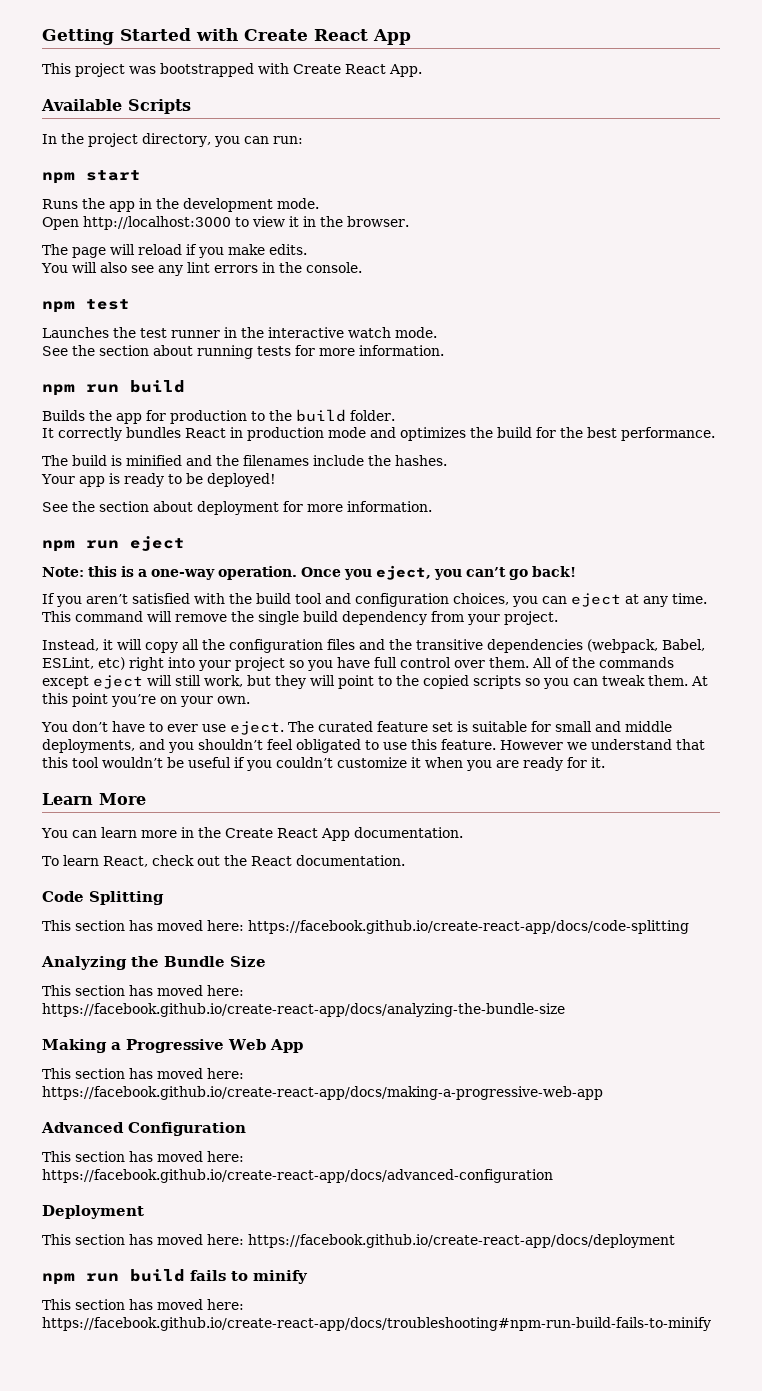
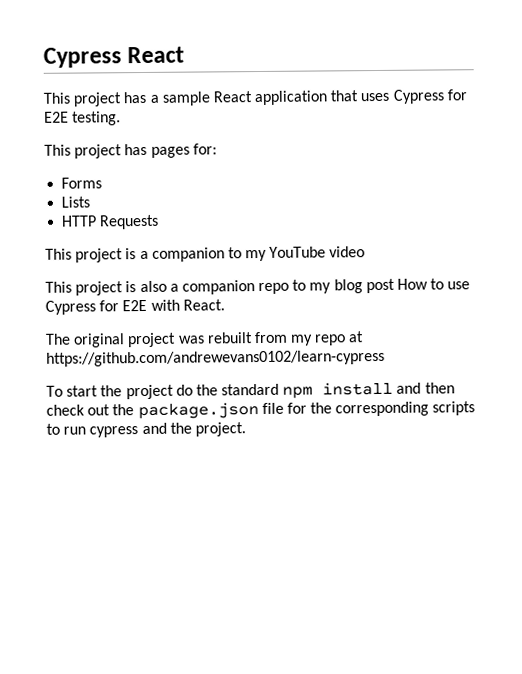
[42,28,411,45] [42,63,422,77] [41,99,191,114] [42,133,303,147] [42,170,141,184] [42,198,319,212] [42,216,409,230] [42,244,307,258] [41,262,362,276] [42,299,130,313] [42,327,437,338] [42,345,444,359] [42,380,185,396] [42,409,395,424] [42,427,715,441] [42,455,447,466] [41,473,276,487] [42,501,432,515] [42,536,185,552] [42,565,576,580] [42,593,707,607] [42,611,558,625] [42,639,705,653] [42,657,674,671] [42,675,708,689] [42,693,250,707] [41,721,672,735] [42,739,705,753] [42,757,605,771] [42,793,146,805] [41,827,463,841] [42,855,405,867] [42,891,164,905] [42,920,689,934] [41,956,266,970] [42,985,244,996] [42,1003,565,1017] [42,1039,303,1053] [42,1068,244,1079] [42,1086,603,1100] [41,1122,246,1136] [42,1151,244,1162] [42,1169,553,1183] [42,1205,144,1219] [42,1234,675,1248] [42,1269,308,1285] [42,1299,244,1310] [42,1317,711,1331] Getting Started with Create React App // This project was bootstrapped with Create React App. // Available Scripts // In the project directory, you can run: // npm start // Runs the app in the development mode. // Open http://localhost:3000 to view it in the browser. // The page will reload if you make edits. // You will also see any lint errors in the console. // npm test // Launches the test runner in the interactive watch mode. // See the section about running tests for more information. // npm run build // Builds the app for production to the build folder. // It correctly bundles React in production mode and optimizes the build for the best performance. // The build is minified and the filenames include the hashes. // Your app is ready to be deployed! // See the section about deployment for more information. // npm run eject // Note: this is a one-way operation. Once you eject, you can’t go back! // If you aren’t satisfied with the build tool and configuration choices, you can eject at any time. This command will remove the single build dependency from your project. // Instead, it will copy all the configuration files and the transitive dependencies (webpack, Babel, ESLint, etc) right into your project so you have full control over them. All of the commands except eject will still work, but they will point to the copied scripts so you can tweak them. At this point you’re on your own. // You don’t have to ever use eject. The curated feature set is suitable for small and middle deployments, and you shouldn’t feel obligated to use this feature. However we understand that this tool wouldn’t be useful if you couldn’t customize it when you are ready for it. // Learn More // You can learn more in the Create React App documentation. // To learn React, check out the React documentation. // Code Splitting // This section has moved here: https://facebook.github.io/create-react-app/docs/code-splitting // Analyzing the Bundle Size // This section has moved here: https://facebook.github.io/create-react-app/docs/analyzing-the-bundle-size // Making a Progressive Web App // This section has moved here: https://facebook.github.io/create-react-app/docs/making-a-progressive-web-app // Advanced Configuration // This section has moved here: https://facebook.github.io/create-react-app/docs/advanced-configuration // Deployment // This section has moved here: https://facebook.github.io/create-react-app/docs/deployment // npm run build fails to minify // This section has moved here: https://facebook.github.io/create-react-app/docs/troubleshooting#npm-run-build-fails-to-minify -> [43,46,185,68] [43,89,467,107] [44,111,122,126] [44,143,217,159] [61,177,103,189] [61,196,91,208] [61,214,160,230] [45,246,366,263] [45,278,471,296] [45,299,225,315] [45,331,365,348] [46,349,385,367] [46,381,455,400] [46,401,476,420] [46,422,246,438] Cypress React // This project has a sample React application that uses Cypress for E2E testing. // This project has pages for: // Forms // Lists // HTTP Requests // This project is a companion to my YouTube video // This project is also a companion repo to my blog post How to use Cypress for E2E with React. // The original project was rebuilt from my repo at https://github.com/andrewevans0102/learn-cypress // To start the project do the standard npm install and then check out the package.json file for the corresponding scripts to run cypress and the project.

